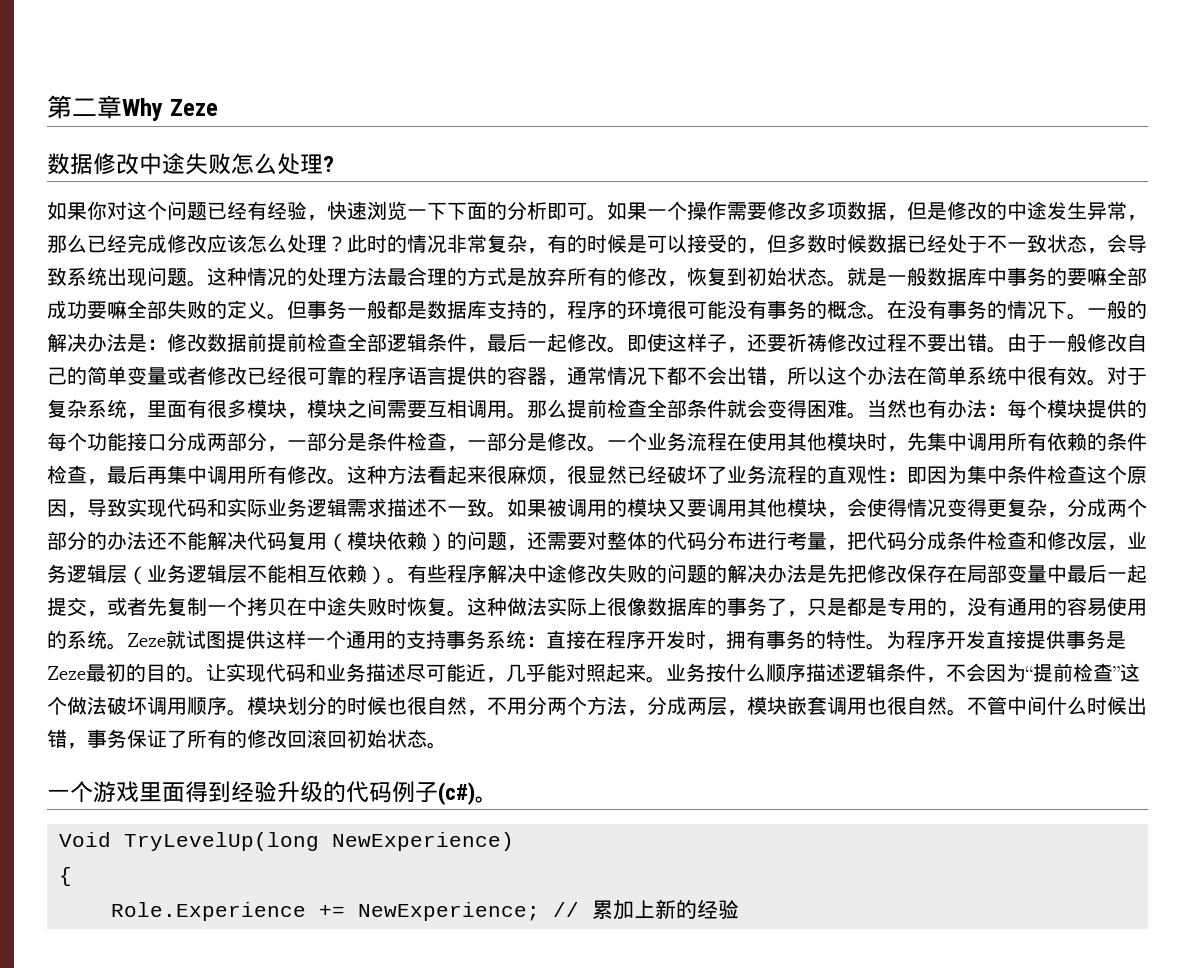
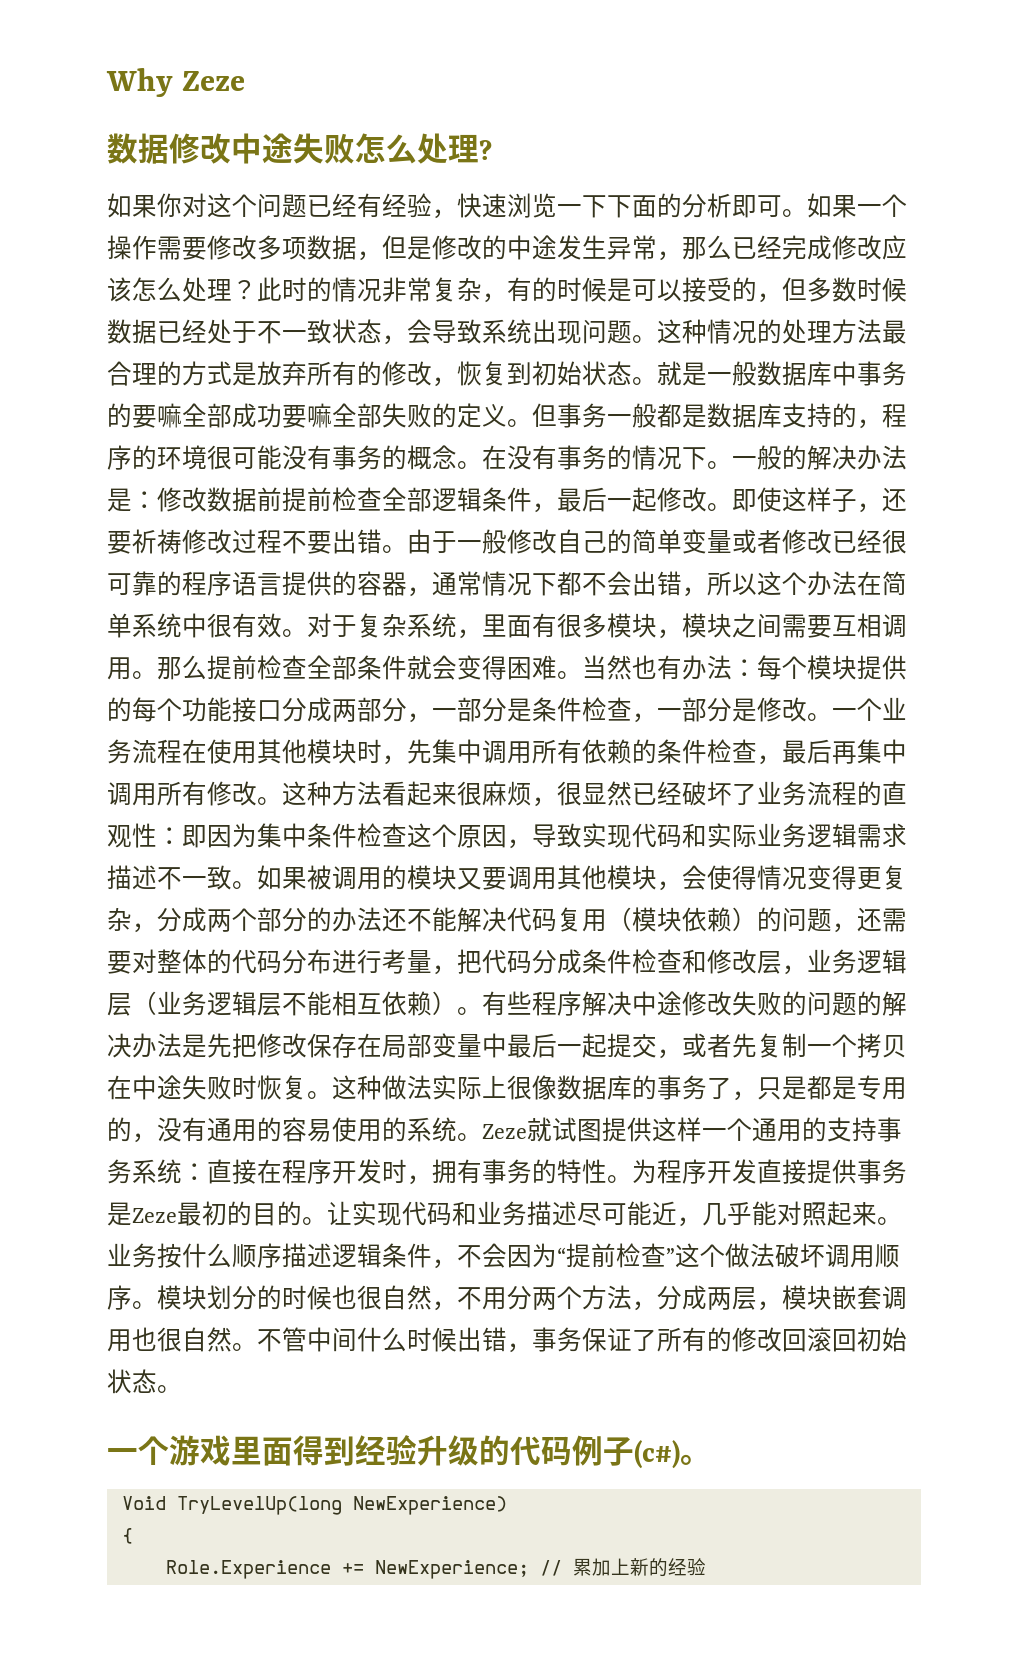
[47,95,122,119] 第二章 -> (106, 82) none

